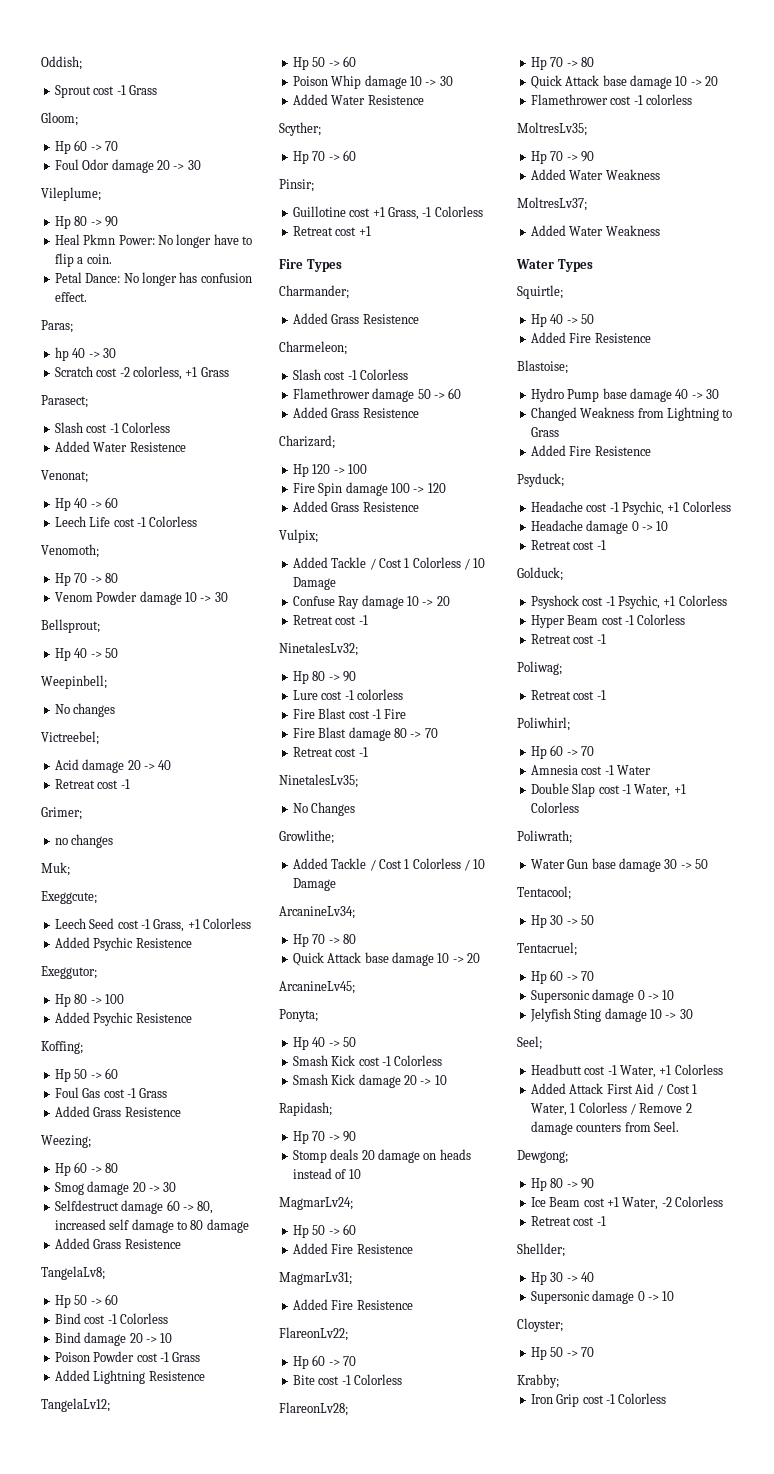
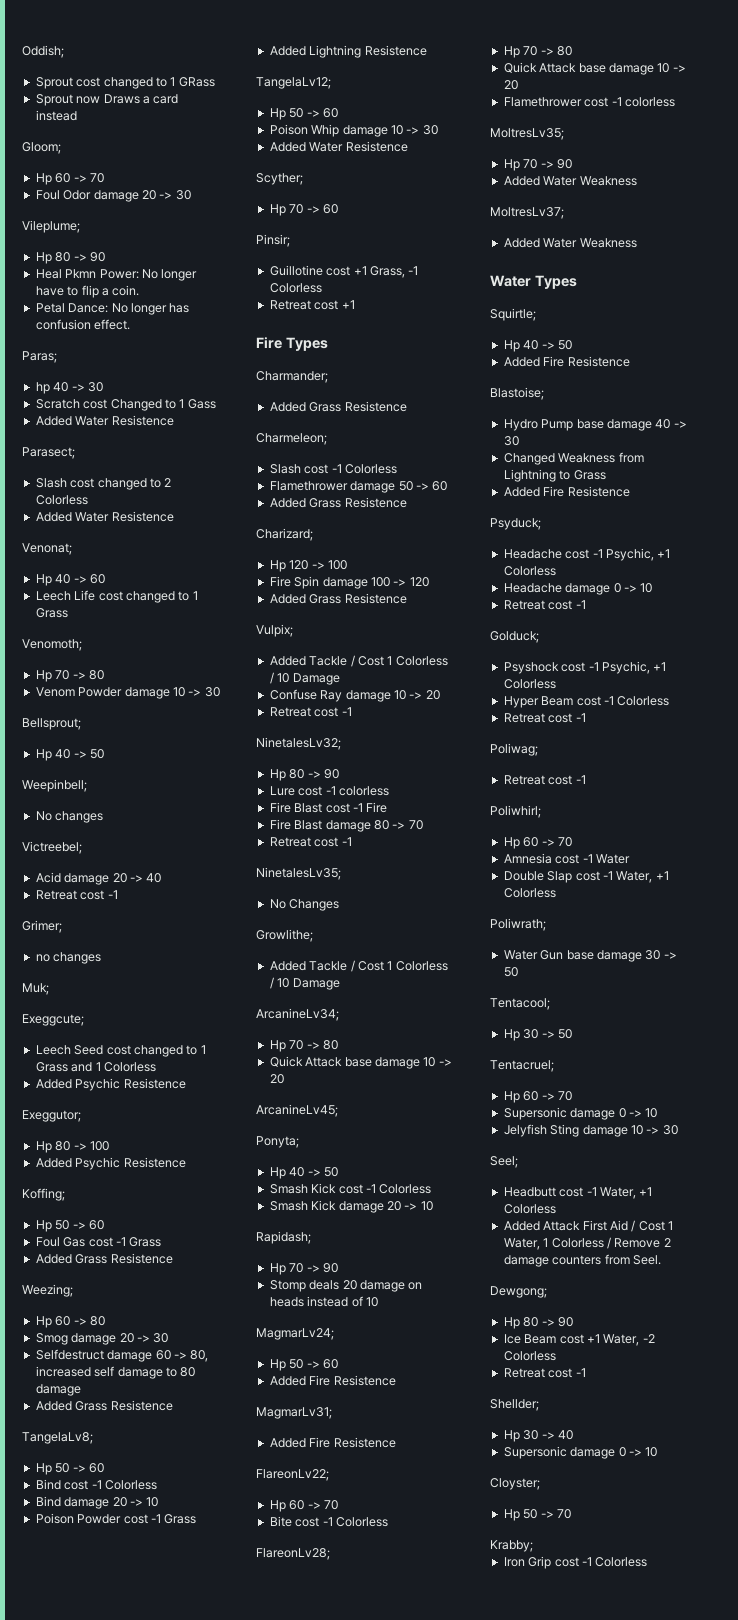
[116,85,157,95] -1 Grass -> [103,77,215,89] [35,94,179,106] [35,110,77,121] changed to 1 GRass // Sprout now Draws a card instead
[119,366,229,380] -2 colorless, +1 Grass -> [110,399,216,411] [35,415,174,426] Changed to 1 Gass // Added Water Resistence
[109,423,119,433] -1 -> [97,478,172,490] changed to 2
[136,516,198,527] -1 Colorless -> [125,591,198,603] [35,608,68,618] changed to 1 Grass
[140,919,200,932] -1 Grass, +1 -> [133,1045,206,1057] [35,1062,101,1072] changed to 1 Grass and 1

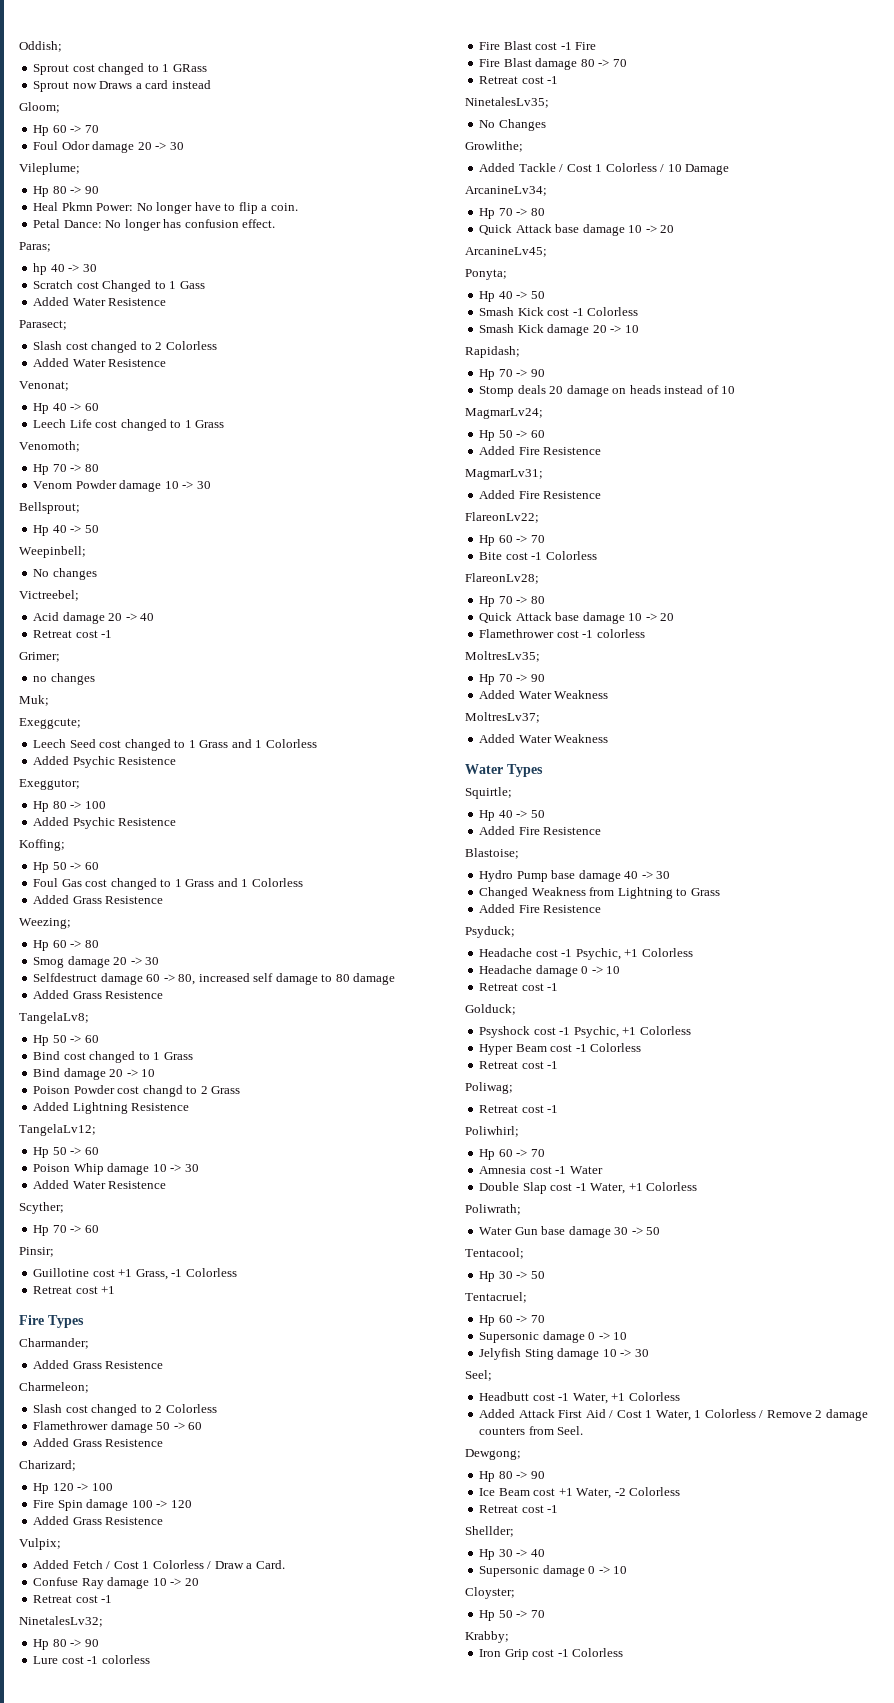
[115,1237,162,1247] -1 Grass -> [110,878,303,890] changed to 1 Grass and 1 Colorless
[91,1480,157,1490] -1 Colorless -> [89,1051,193,1063] changed to 1 Grass
[150,1514,161,1523] -1 -> [142,1085,208,1097] changd to 2
[331,464,342,473] -1 -> [91,1404,163,1416] changed to 2
[309,655,448,667] [269,672,340,685] Tackle / Cost 1 Colorless / 10 Damage -> [72,1560,285,1569] Fetch / Cost 1 Colorless / Draw a Card.

